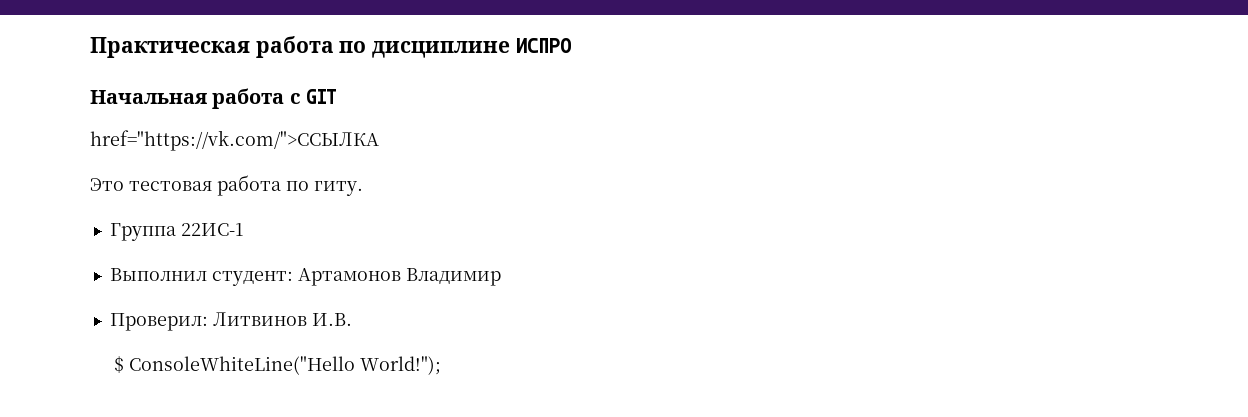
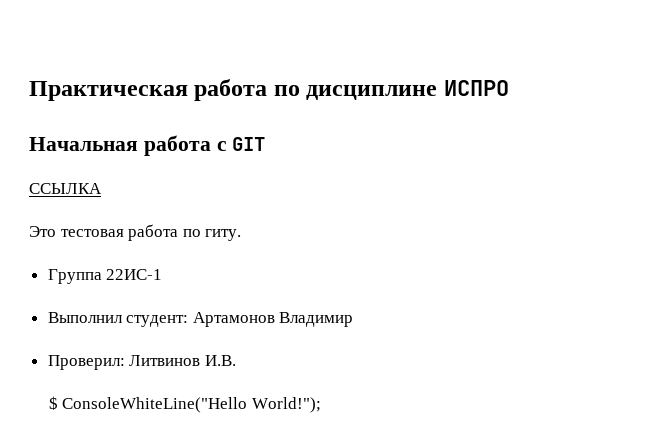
[90,130,379,151] href="https://vk.com/">ССЫЛКА -> [29,183,102,194] ССЫЛКА

